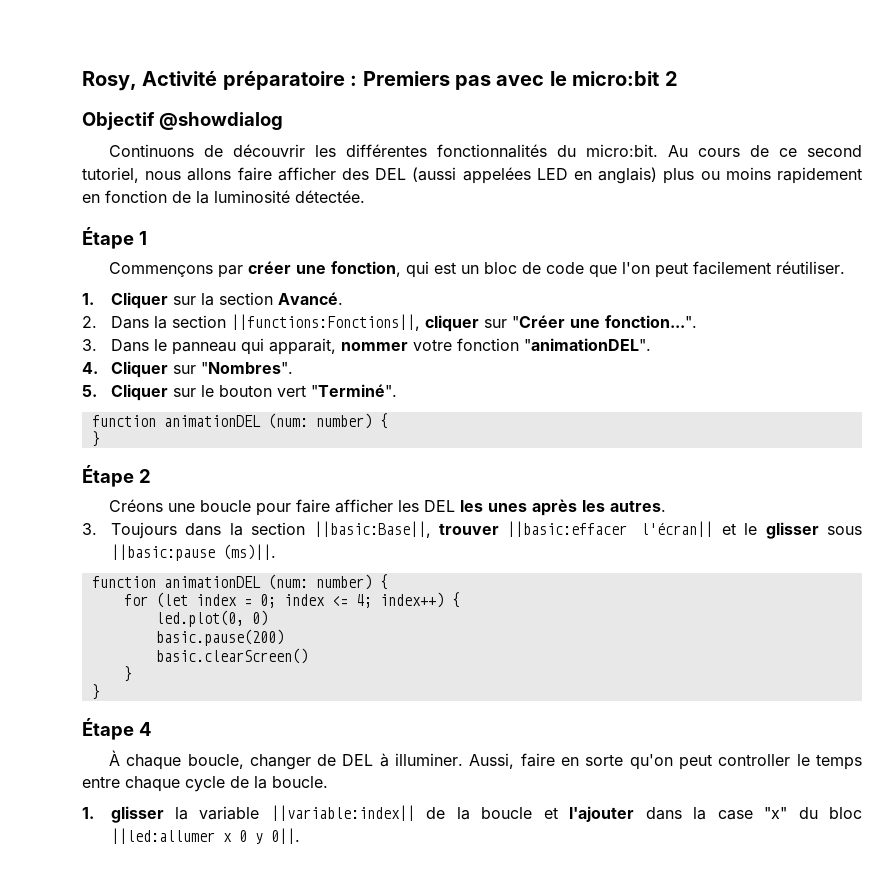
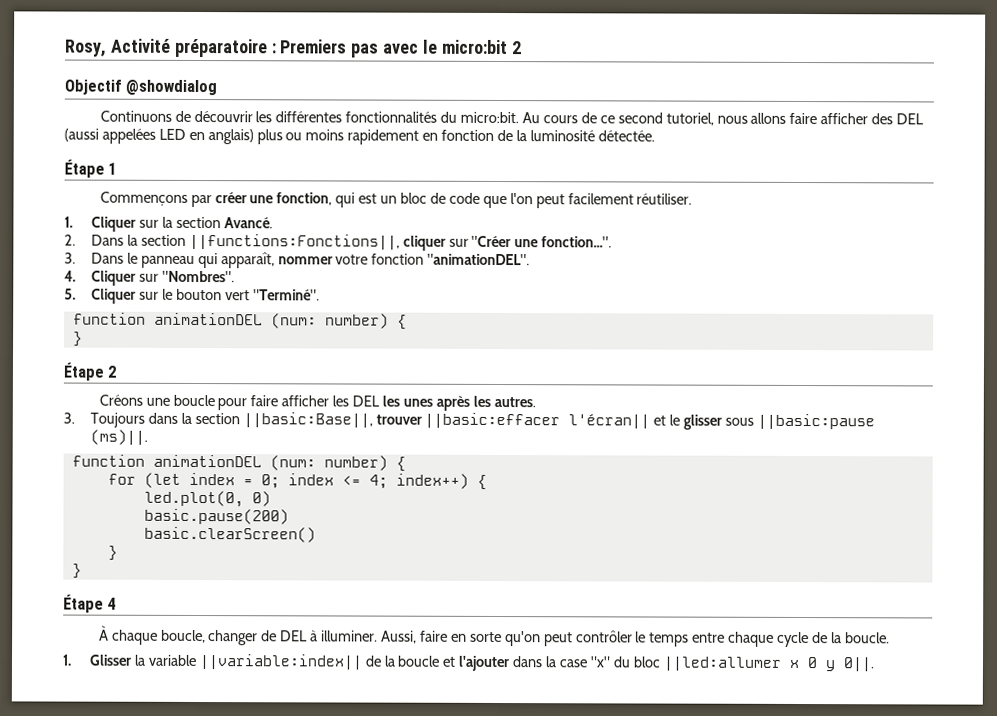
[268,338,336,355] apparait, -> [220,252,275,269] apparaît,
[718,754,791,766] controller -> [575,630,633,643] contrôler
[110,806,164,823] glisser -> [88,654,132,666] Glisser

